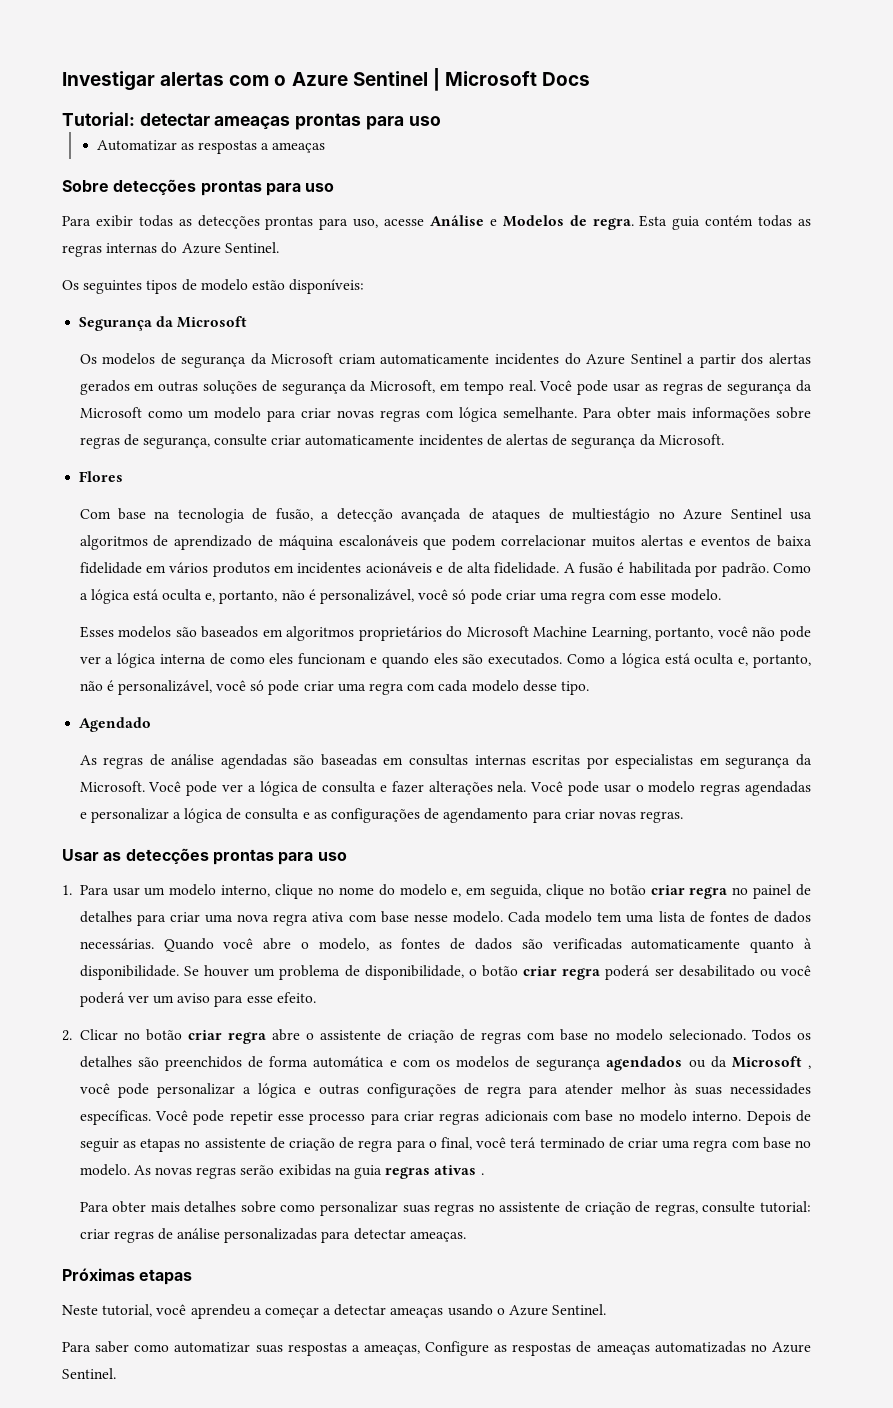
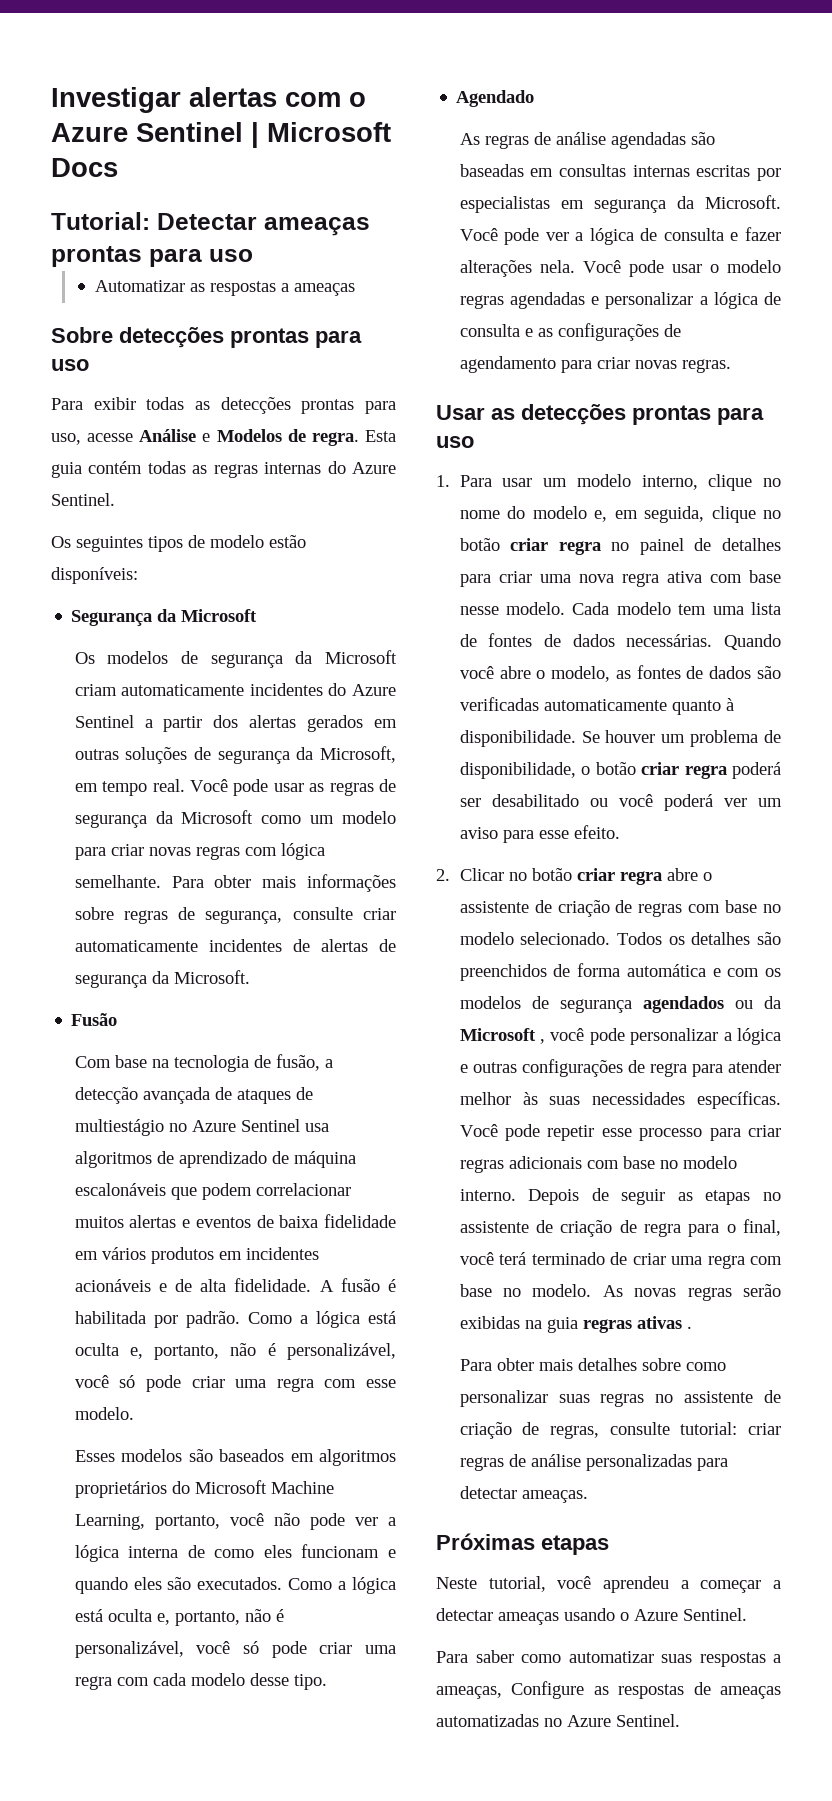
[139,113,210,126] detectar -> [157,213,257,230] Detectar
[79,471,124,482] Flores -> [71,1013,118,1026] Fusão

